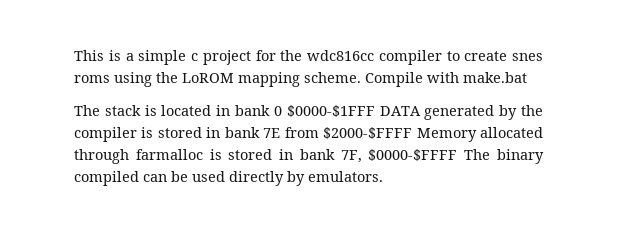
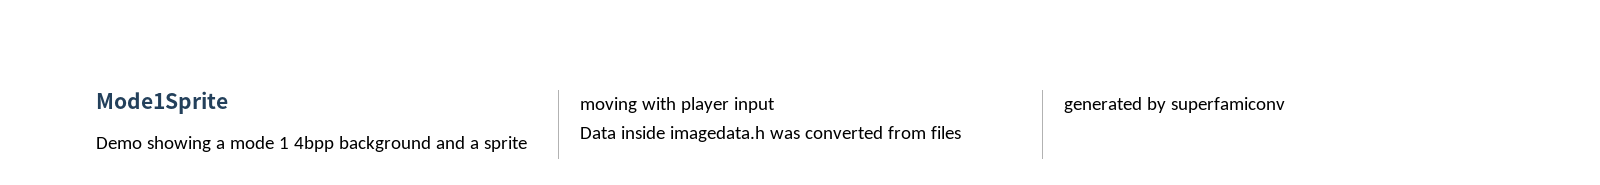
[74,50,543,65] [74,72,527,87] [74,105,543,120] [74,127,544,142] [74,149,544,164] [74,171,383,186] This is a simple c project for the wdc816cc compiler to create snes roms using the LoROM mapping scheme. Compile with make.bat // The stack is located in bank 0 $0000-$1FFF DATA generated by the compiler is stored in bank 7E from $2000-$FFFF Memory allocated through farmalloc is stored in bank 7F, $0000-$FFFF The binary compiled can be used directly by emulators. -> [96,91,228,114] [96,136,527,152] [580,97,775,113] [580,126,961,142] [1064,97,1285,113] Mode1Sprite // Demo showing a mode 1 4bpp background and a sprite moving with player input // Data inside imagedata.h was converted from files generated by superfamiconv

